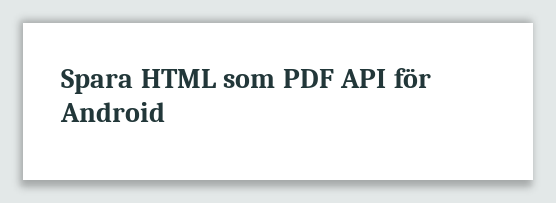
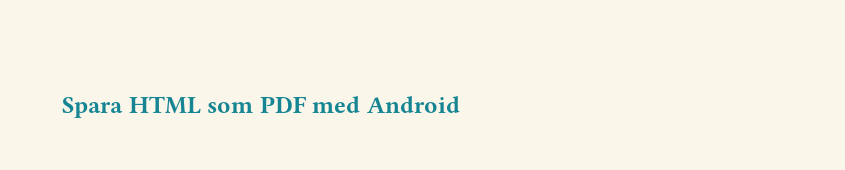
[340,68,431,88] API för -> [312,96,361,113] med

